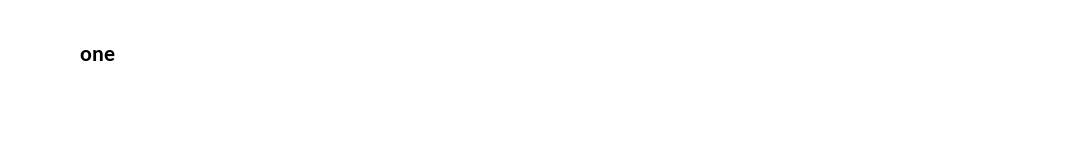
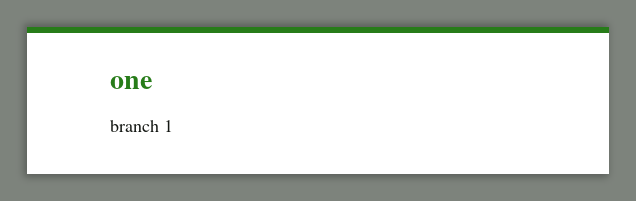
(115, 55) none -> [110,120,173,132] // branch 1

